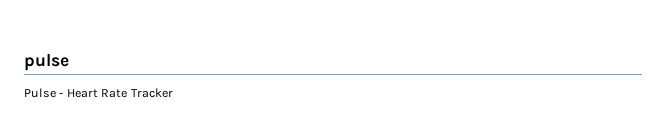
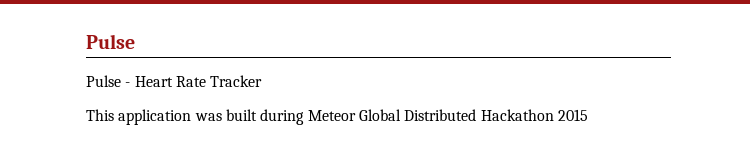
[24,54,69,71] pulse -> [86,34,135,49] Pulse
(173, 93) none -> [86,109,588,125] // This application was built during Meteor Global Distributed Hackathon 2015

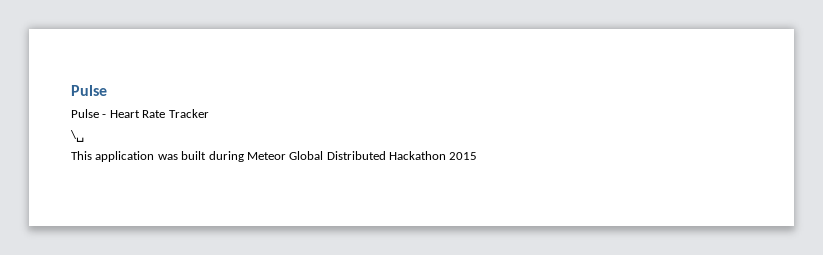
(263, 81) none -> [70,130,84,142] // \␣

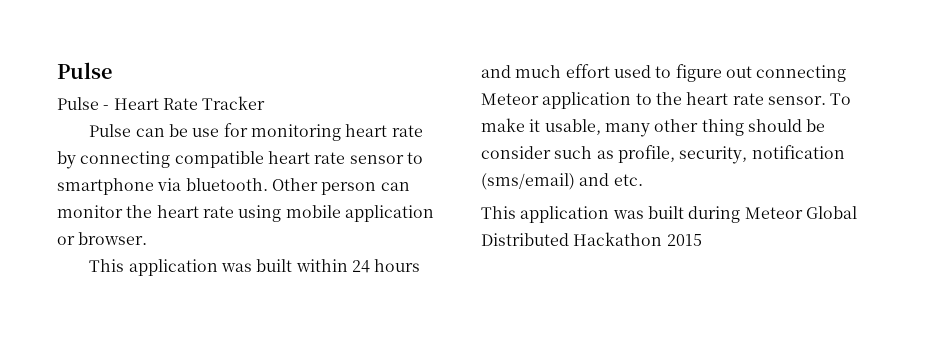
[70,130,84,142] \␣ -> [89,123,423,141] [57,151,423,169] [57,178,410,195] [57,205,434,222] [57,232,148,245] [89,259,421,276] [481,64,847,82] [481,92,852,109] [481,118,826,137] [481,145,845,164] [481,173,643,190] Pulse can be use for monitoring heart rate by connecting compatible heart rate sensor to smartphone via bluetooth. Other person can monitor the heart rate using mobile application or browser. // This application was built within 24 hours and much effort used to figure out connecting Meteor application to the heart rate sensor. To make it usable, many other thing should be consider such as profile, security, notification (sms/email) and etc.

